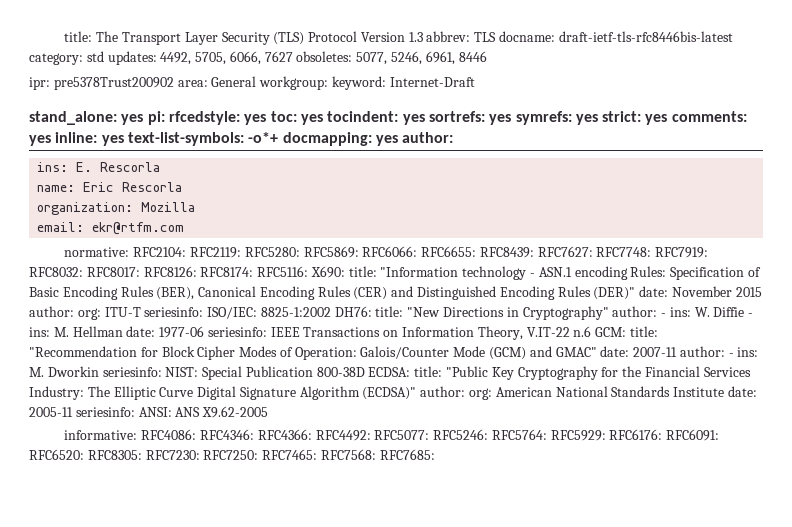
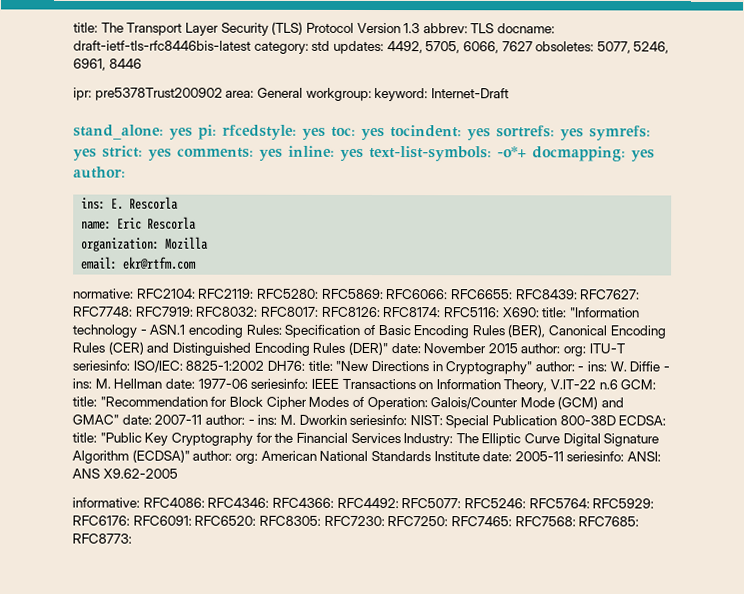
(435, 454) none -> [72,533,132,544] RFC8773:

